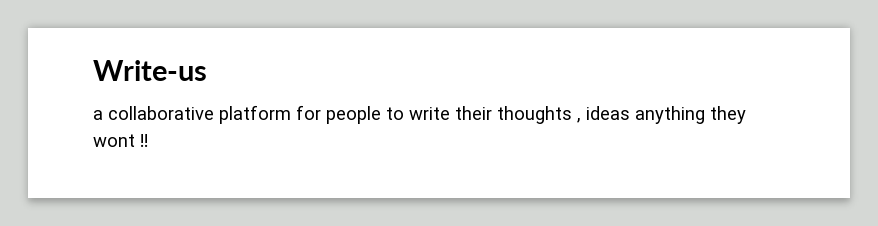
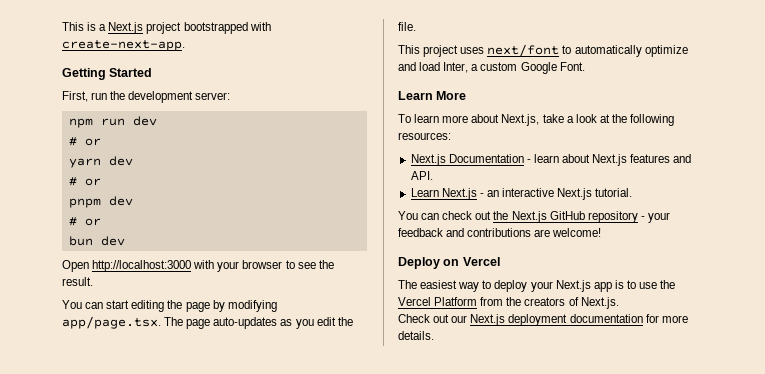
[93,60,207,81] [93,105,746,124] [93,134,148,147] Write-us // a collaborative platform for people to write their thoughts , ideas anything they wont !! -> [62,22,271,34] [62,40,185,51] [62,68,153,80] [62,91,231,103] [68,116,157,128] [68,137,101,146] [68,156,133,168] [68,177,101,186] [68,196,133,208] [68,217,101,226] [68,236,125,246] [62,260,334,272] [62,277,93,286] [62,300,277,312] [62,316,353,329] [398,22,416,31] [398,44,688,57] [398,62,585,74] [398,91,467,100] [398,114,675,126] [398,132,451,140] [410,154,692,166] [410,171,433,180] [410,188,633,200] [398,211,670,223] [398,228,602,237] [398,257,500,269] [398,280,676,292] [398,297,619,309] [398,314,688,326] [398,331,434,340] This is a Next.js project bootstrapped with create-next-app. // Getting Started // First, run the development server: // npm run dev // # or // yarn dev // # or // pnpm dev // # or // bun dev // Open http://localhost:3000 with your browser to see the result. // You can start editing the page by modifying app/page.tsx. The page auto-updates as you edit the file. // This project uses next/font to automatically optimize and load Inter, a custom Google Font. // Learn More // To learn more about Next.js, take a look at the following resources: // Next.js Documentation - learn about Next.js features and API. // Learn Next.js - an interactive Next.js tutorial. // You can check out the Next.js GitHub repository - your feedback and contributions are welcome! // Deploy on Vercel // The easiest way to deploy your Next.js app is to use the Vercel Platform from the creators of Next.js. // Check out our Next.js deployment documentation for more details.

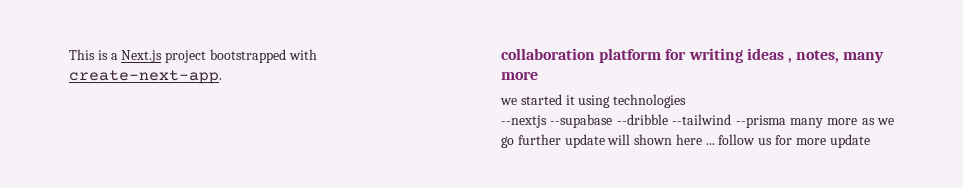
[62,68,153,80] [62,91,231,103] [68,116,157,128] [68,137,101,146] [68,156,133,168] [68,177,101,186] [68,196,133,208] [68,217,101,226] [68,236,125,246] [62,260,334,272] [62,277,93,286] [62,300,277,312] [62,316,353,329] [398,22,416,31] [398,44,688,57] [398,62,585,74] [398,91,467,100] [398,114,675,126] [398,132,451,140] [410,154,692,166] [410,171,433,180] [410,188,633,200] [398,211,670,223] [398,228,602,237] [398,257,500,269] [398,280,676,292] [398,297,619,309] [398,314,643,326] Getting Started // First, run the development server: // npm run dev // # or // yarn dev // # or // pnpm dev // # or // bun dev // Open http://localhost:3000 with your browser to see the result. // You can start editing the page by modifying app/page.tsx. The page auto-updates as you edit the file. // This project uses next/font to automatically optimize and load Inter, a custom Google Font. // Learn More // To learn more about Next.js, take a look at the following resources: // Next.js Documentation - learn about Next.js features and API. // Learn Next.js - an interactive Next.js tutorial. // You can check out the Next.js GitHub repository - your feedback and contributions are welcome! // Deploy on Vercel // The easiest way to deploy your Next.js app is to use the Vercel Platform from the creators of Next.js. // Check out our Next.js deployment documentation -> [501,48,885,63] [501,71,538,80] [500,94,687,108] [501,114,894,128] [501,134,773,148] collaboration platform for writing ideas , notes, many more // we started it using technologies // --nextjs --supabase --dribble --tailwind --prisma many more as we go further update will shown here ... follow us
[398,331,434,340] details. -> [829,134,870,148] update

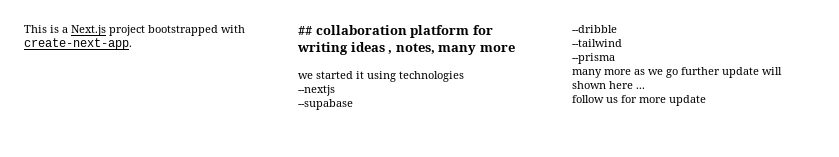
(222, 77) none -> [298,26,312,35] ##
(547, 121) none -> (335, 90) //
(613, 121) none -> (353, 104) //
(668, 119) none -> (617, 29) //
(732, 119) none -> (622, 43) //
(786, 121) none -> (615, 58) //
(715, 144) none -> (645, 88) //

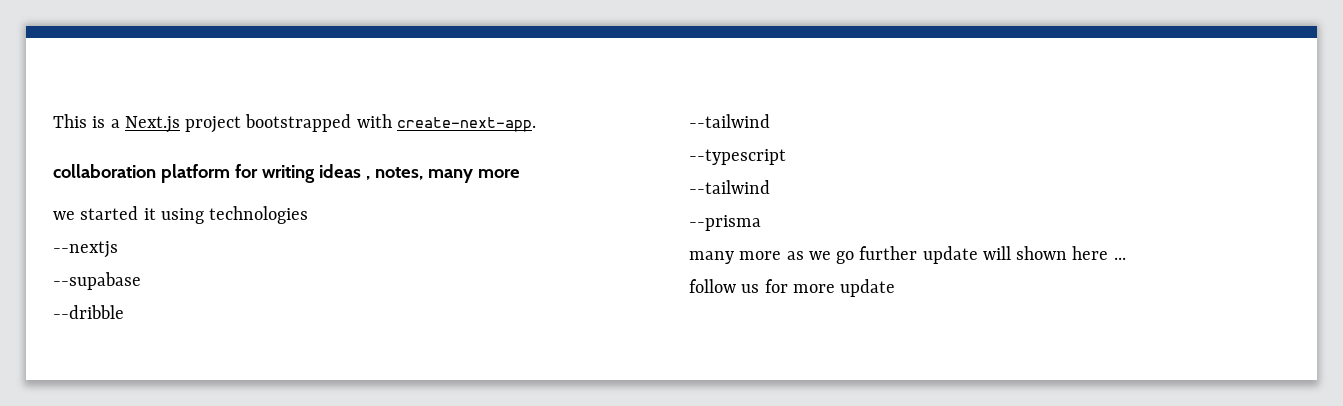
[298,26,312,35] ## -> (536, 124) none
(622, 43) none -> [689,149,786,165] [689,180,770,194] // --typescript // --tailwind

